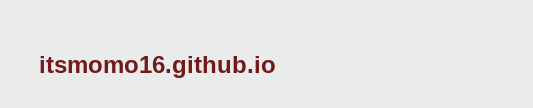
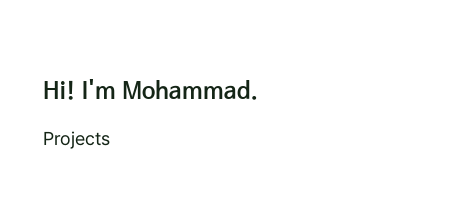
[39,56,276,78] itsmomo16.github.io -> [43,79,259,100] [43,131,110,149] Hi! I'm Mohammad. // Projects

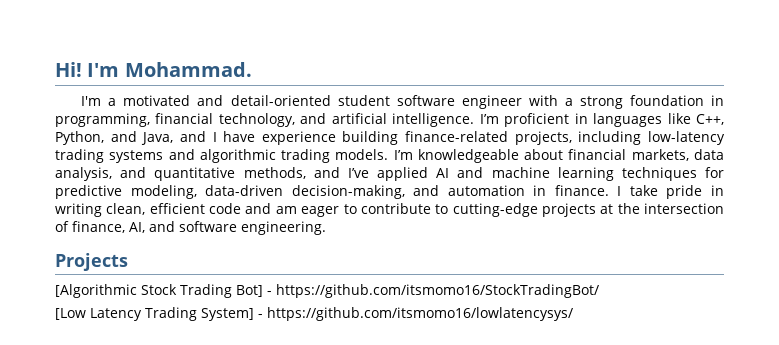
[43,131,110,149] Projects -> [81,95,724,109] [55,113,725,127] [55,131,725,145] [55,149,724,163] [55,167,724,181] [55,185,724,199] [55,203,724,217] [55,221,326,235] [55,253,128,271] [55,284,599,298] [55,307,573,321] I'm a motivated and detail-oriented student software engineer with a strong foundation in programming, financial technology, and artificial intelligence. I’m proficient in languages like C++, Python, and Java, and I have experience building finance-related projects, including low-latency trading systems and algorithmic trading models. I’m knowledgeable about financial markets, data analysis, and quantitative methods, and I’ve applied AI and machine learning techniques for predictive modeling, data-driven decision-making, and automation in finance. I take pride in writing clean, efficient code and am eager to contribute to cutting-edge projects at the intersection of finance, AI, and software engineering. // Projects // [Algorithmic Stock Trading Bot] - https://github.com/itsmomo16/StockTradingBot/ // [Low Latency Trading System] - https://github.com/itsmomo16/lowlatencysys/

